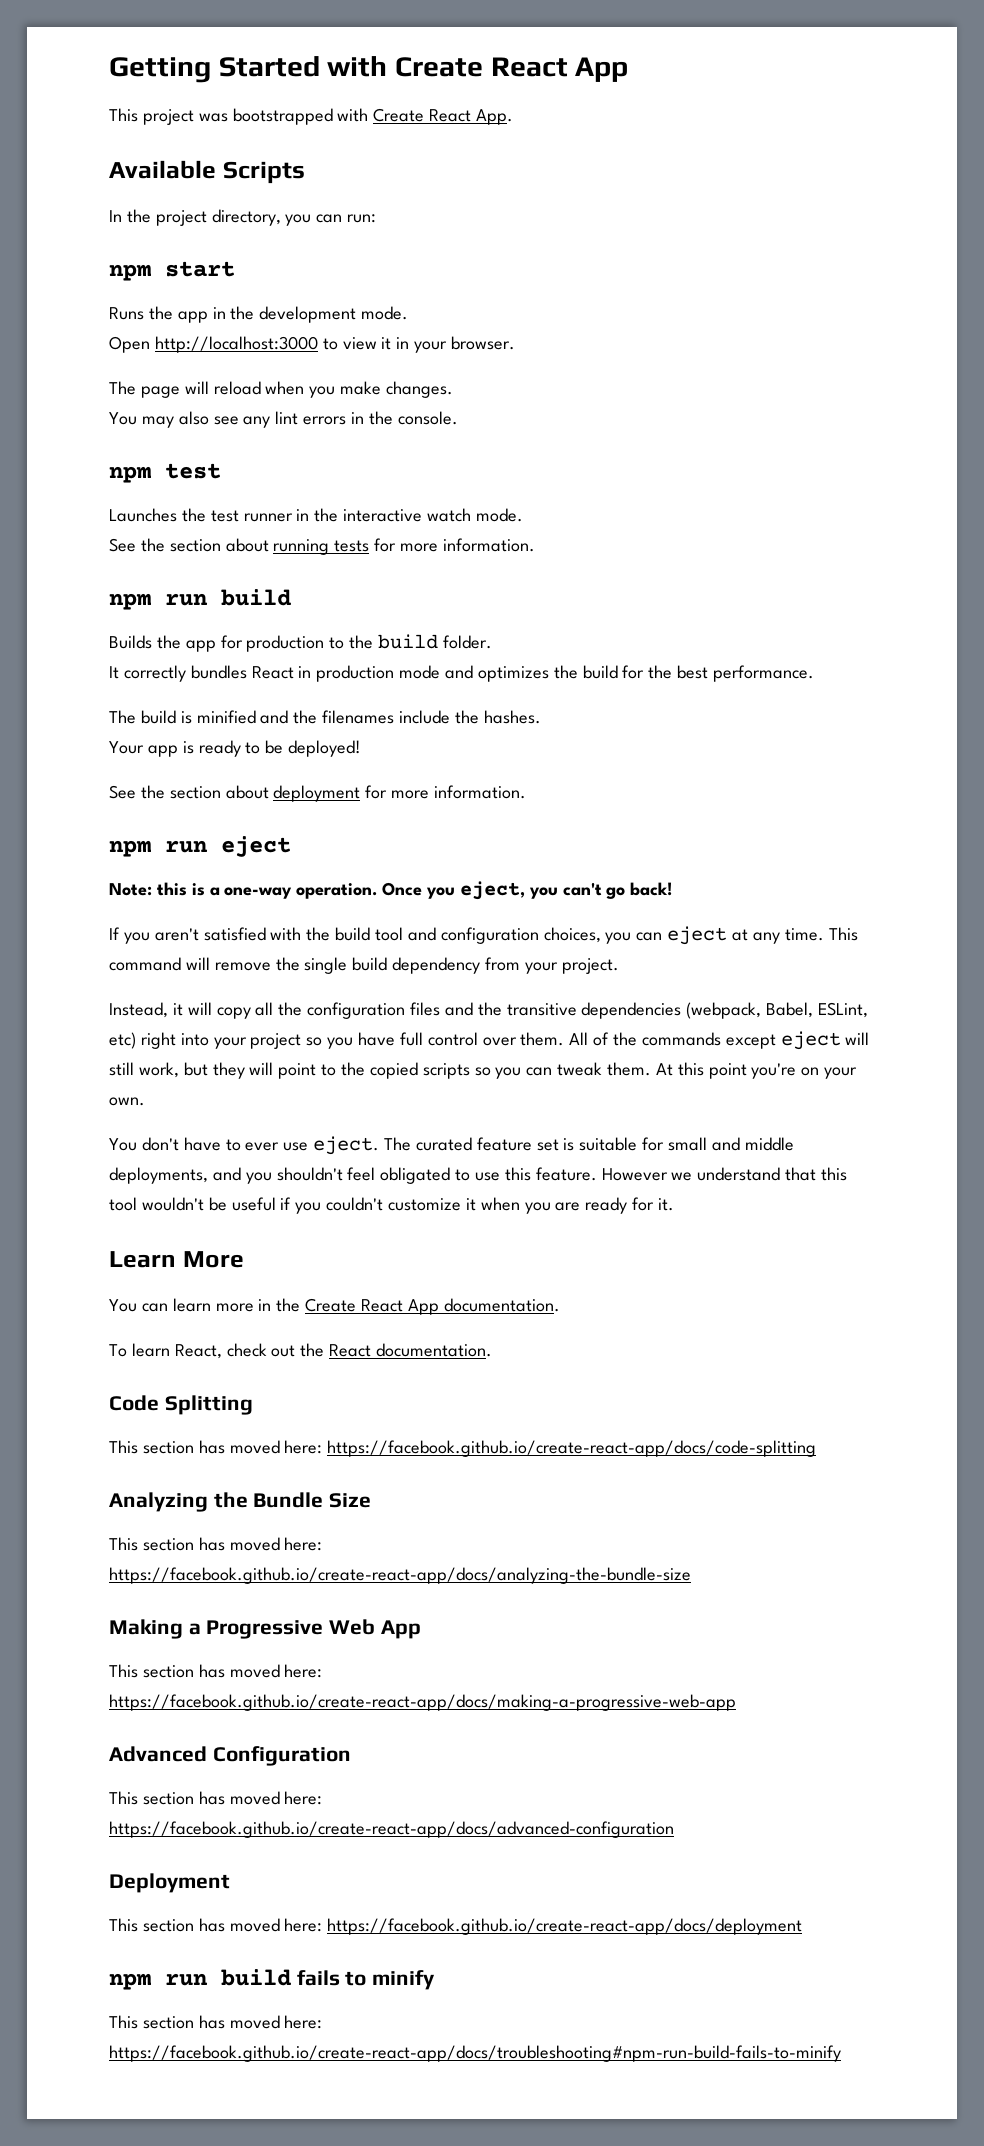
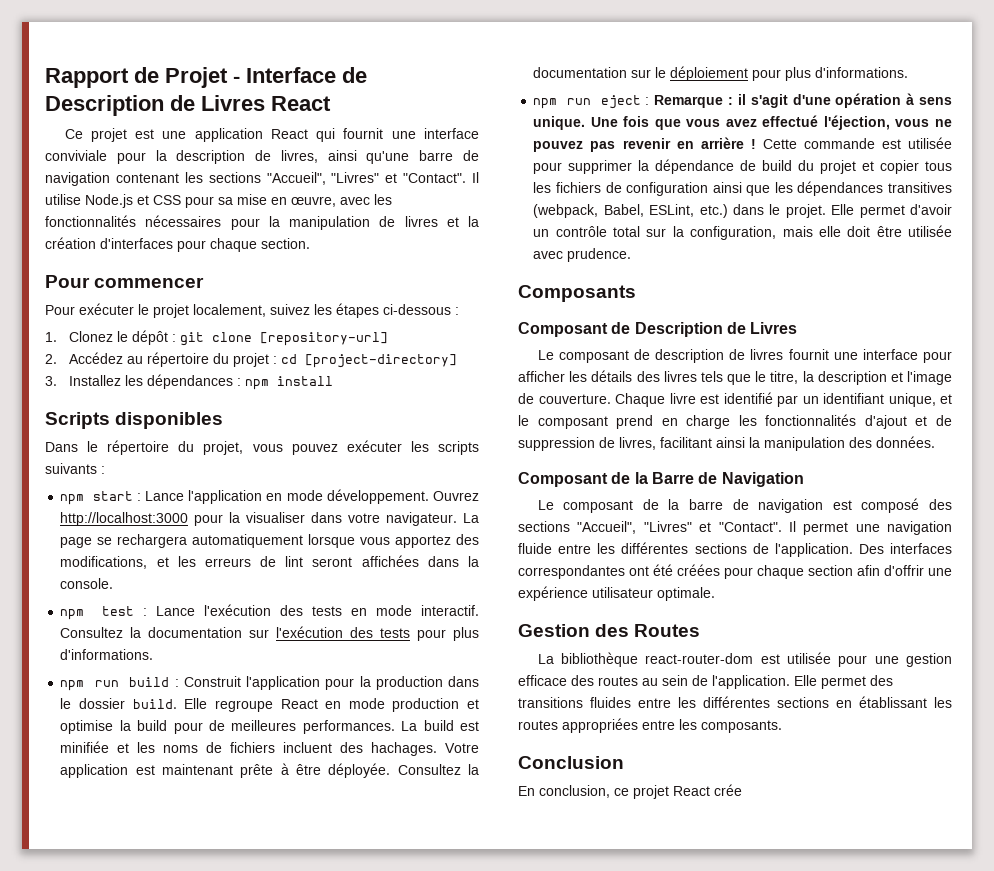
[109,56,629,83] [109,108,514,125] [109,160,305,184] [109,209,377,226] [109,261,235,281] [109,306,409,323] [109,336,516,353] [109,381,454,398] [109,411,458,428] [109,463,221,483] [109,508,523,522] [109,538,535,555] [109,589,291,610] [109,634,492,652] [109,665,815,682] [109,710,541,724] [109,740,362,757] [109,785,527,802] [109,836,291,857] [109,881,673,900] [109,926,858,945] [109,957,619,974] [109,1002,869,1019] [109,1031,870,1050] [109,1062,858,1079] [109,1097,145,1106] [109,1136,794,1155] [109,1167,848,1184] [109,1197,675,1214] [109,1251,244,1268] [109,1298,560,1315] [109,1343,493,1359] [109,1395,253,1415] [109,1440,817,1457] [109,1492,372,1512] [109,1537,323,1551] [109,1567,691,1584] [109,1619,421,1639] [109,1664,323,1678] [109,1694,736,1711] [109,1746,351,1766] [109,1791,323,1805] [109,1821,674,1838] [109,1873,230,1893] [109,1918,803,1935] [109,1969,436,1990] [109,2015,323,2029] [109,2045,841,2062] Getting Started with Create React App // This project was bootstrapped with Create React App. // Available Scripts // In the project directory, you can run: // npm start // Runs the app in the development mode. // Open http://localhost:3000 to view it in your browser. // The page will reload when you make changes. // You may also see any lint errors in the console. // npm test // Launches the test runner in the interactive watch mode. // See the section about running tests for more information. // npm run build // Builds the app for production to the build folder. // It correctly bundles React in production mode and optimizes the build for the best performance. // The build is minified and the filenames include the hashes. // Your app is ready to be deployed! // See the section about deployment for more information. // npm run eject // Note: this is a one-way operation. Once you eject, you can't go back! // If you aren't satisfied with the build tool and configuration choices, you can eject at any time. This command will remove the single build dependency from your project. // Instead, it will copy all the configuration files and the transitive dependencies (webpack, Babel, ESLint, etc) right into your project so you have full control over them. All of the commands except eject will still work, but they will point to the copied scripts so you can tweak them. At this point you're on your own. // You don't have to ever use eject. The curated feature set is suitable for small and middle deployments, and you shouldn't feel obligated to use this feature. However we understand that this tool wouldn't be useful if you couldn't customize it when you are ready for it. // Learn More // You can learn more in the Create React App documentation. // To learn React, check out the React documentation. // Code Splitting // This section has moved here: https://facebook.github.io/create-react-app/docs/code-splitting // Analyzing the Bundle Size // This section has moved here: https://facebook.github.io/create-react-app/docs/analyzing-the-bundle-size // Making a Progressive Web App // This section has moved here: https://facebook.github.io/create-react-app/docs/making-a-progressive-web-app // Advanced Configuration // This section has moved here: https://facebook.github.io/create-react-app/docs/advanced-configuration // Deployment // This section has moved here: https://facebook.github.io/create-react-app/docs/deployment // npm run build fails to minify // This section has moved here: https://facebook.github.io/create-react-app/docs/troubleshooting#npm-run-build-fails-to-minify -> [45,67,367,88] [45,95,331,116] [64,128,480,142] [45,150,479,164] [45,172,479,186] [45,194,392,208] [45,215,479,230] [45,237,310,252] [45,275,205,288] [45,303,459,318] [45,330,388,346] [45,352,457,368] [45,374,333,390] [45,412,224,429] [45,440,479,455] [45,463,105,474] [60,489,480,505] [60,512,479,526] [60,534,479,548] [60,555,480,569] [60,578,114,589] [60,604,479,620] [60,626,479,641] [60,649,154,660] [60,676,480,691] [60,698,479,712] [60,720,479,734] [60,741,480,756] [60,763,479,778] [533,66,909,81] [533,93,953,109] [533,115,952,130] [533,137,952,152] [533,159,952,174] [533,181,952,196] [533,204,952,218] [533,225,953,240] [533,248,632,262] [518,285,636,302] [518,322,798,337] [537,349,952,363] [518,370,952,385] [518,392,952,407] [518,414,952,429] [518,436,935,451] [518,472,804,487] [537,498,952,513] [518,521,952,535] [518,542,952,557] [518,564,952,579] [518,586,715,601] [518,624,701,637] [537,652,952,667] [518,675,893,689] [518,696,952,708] [518,718,782,733] [518,756,624,769] [518,784,742,799] Rapport de Projet - Interface de Description de Livres React // Ce projet est une application React qui fournit une interface conviviale pour la description de livres, ainsi qu'une barre de navigation contenant les sections "Accueil", "Livres" et "Contact". Il utilise Node.js et CSS pour sa mise en œuvre, avec les fonctionnalités nécessaires pour la manipulation de livres et la création d'interfaces pour chaque section. // Pour commencer // Pour exécuter le projet localement, suivez les étapes ci-dessous : // 1. Clonez le dépôt : git clone [repository-url] // 2. Accédez au répertoire du projet : cd [project-directory] // 3. Installez les dépendances : npm install // Scripts disponibles // Dans le répertoire du projet, vous pouvez exécuter les scripts suivants : // npm start : Lance l'application en mode développement. Ouvrez http://localhost:3000 pour la visualiser dans votre navigateur. La page se rechargera automatiquement lorsque vous apportez des modifications, et les erreurs de lint seront affichées dans la console. // npm test : Lance l'exécution des tests en mode interactif. Consultez la documentation sur l'exécution des tests pour plus d'informations. // npm run build : Construit l'application pour la production dans le dossier build. Elle regroupe React en mode production et optimise la build pour de meilleures performances. La build est minifiée et les noms de fichiers incluent des hachages. Votre application est maintenant prête à être déployée. Consultez la documentation sur le déploiement pour plus d'informations. // npm run eject : Remarque : il s'agit d'une opération à sens unique. Une fois que vous avez effectué l'éjection, vous ne pouvez pas revenir en arrière ! Cette commande est utilisée pour supprimer la dépendance de build du projet et copier tous les fichiers de configuration ainsi que les dépendances transitives (webpack, Babel, ESLint, etc.) dans le projet. Elle permet d'avoir un contrôle total sur la configuration, mais elle doit être utilisée avec prudence. // Composants // Composant de Description de Livres // Le composant de description de livres fournit une interface pour afficher les détails des livres tels que le titre, la description et l'image de couverture. Chaque livre est identifié par un identifiant unique, et le composant prend en charge les fonctionnalités d'ajout et de suppression de livres, facilitant ainsi la manipulation des données. // Composant de la Barre de Navigation // Le composant de la barre de navigation est composé des sections "Accueil", "Livres" et "Contact". Il permet une navigation fluide entre les différentes sections de l'application. Des interfaces correspondantes ont été créées pour chaque section afin d'offrir une expérience utilisateur optimale. // Gestion des Routes // La bibliothèque react-router-dom est utilisée pour une gestion efficace des routes au sein de l'application. Elle permet des transitions fluides entre les différentes sections en établissant les routes appropriées entre les composants. // Conclusion // En conclusion, ce projet React crée

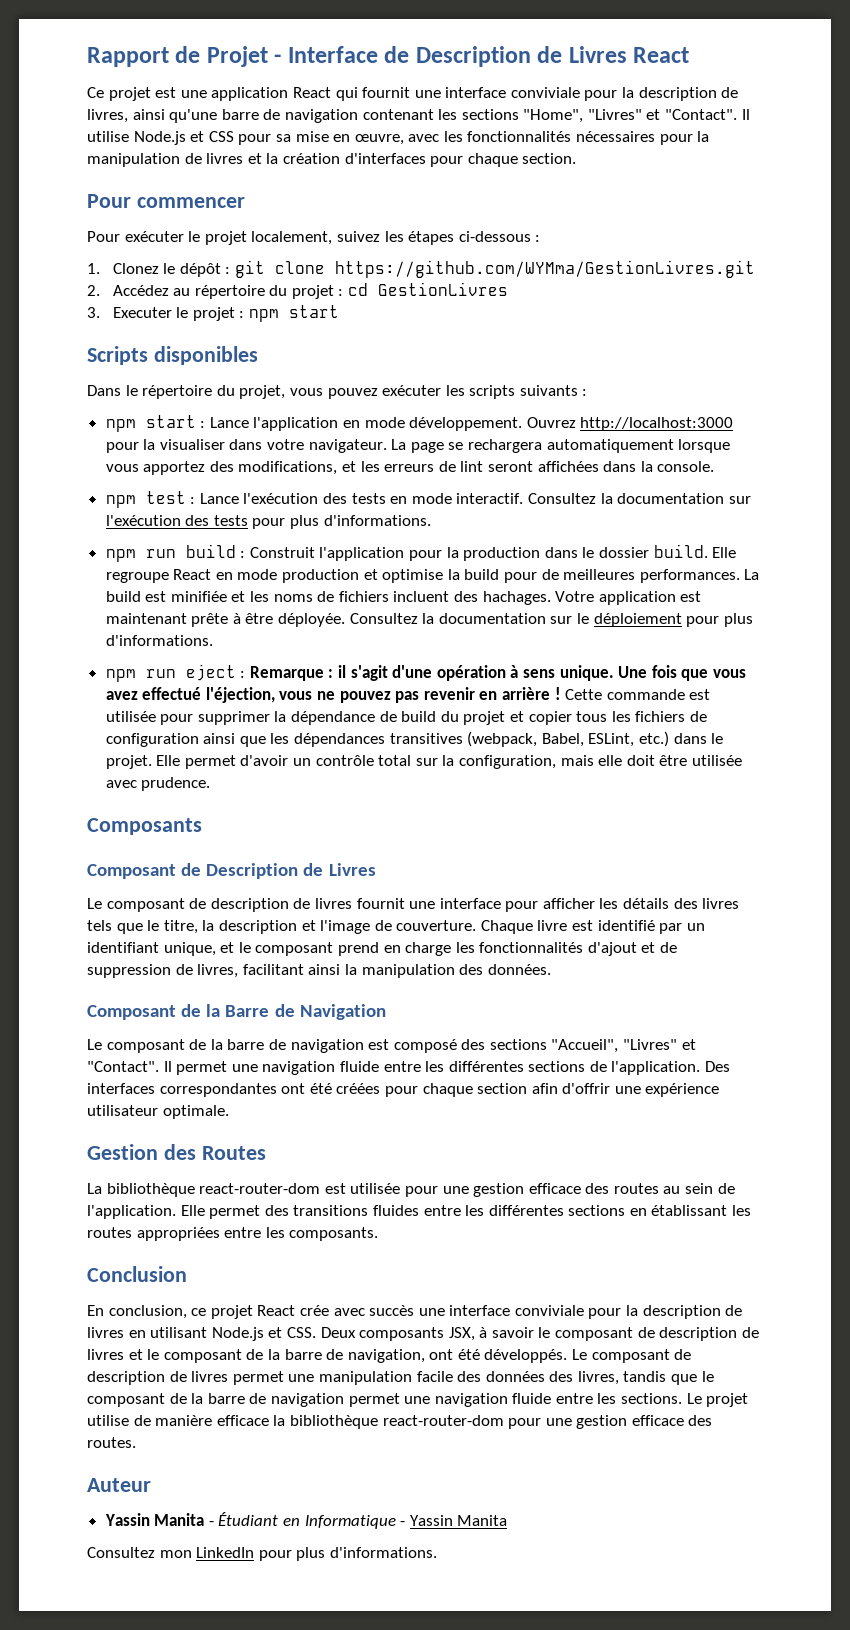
[266,172,326,185] "Accueil", -> [523,109,584,123] "Home",
[259,332,388,346] [repository-url] -> [334,260,755,278] https://github.com/WYMma/GestionLivres.git
[304,354,457,368] [project-directory] -> [378,282,509,296] GestionLivres
[68,374,233,389] Installez les dépendances -> [112,307,235,321] Executer le projet
[276,376,333,386] install -> [288,305,339,318] start
(742, 790) none -> [333,1305,743,1319] [87,1327,759,1341] [87,1349,692,1363] [87,1371,714,1385] [87,1393,749,1407] [87,1415,713,1429] [87,1437,136,1448] [87,1478,151,1492] [104,1512,508,1529] [87,1547,437,1561] avec succès une interface conviviale pour la description de livres en utilisant Node.js et CSS. Deux composants JSX, à savoir le composant de description de livres et le composant de la barre de navigation, ont été développés. Le composant de description de livres permet une manipulation facile des données des livres, tandis que le composant de la barre de navigation permet une navigation fluide entre les sections. Le projet utilise de manière efficace la bibliothèque react-router-dom pour une gestion efficace des routes. // Auteur // Yassin Manita - Étudiant en Informatique - Yassin Manita // Consultez mon LinkedIn pour plus d'informations.

